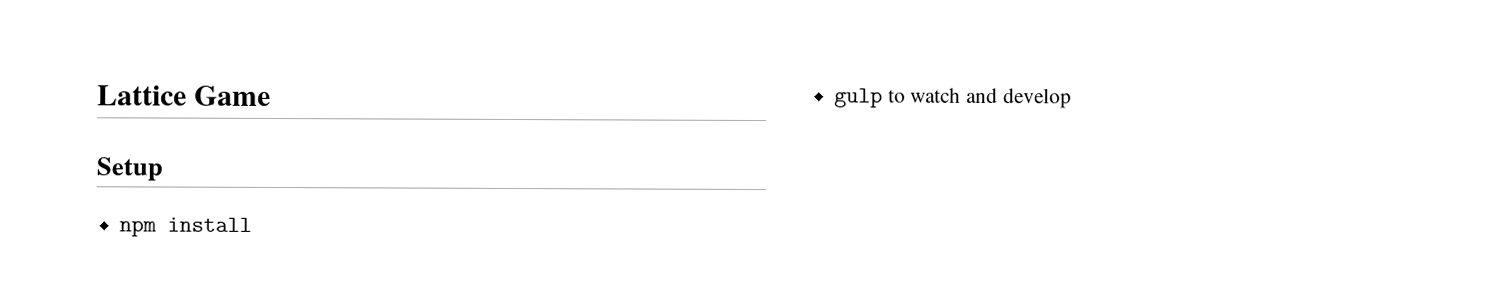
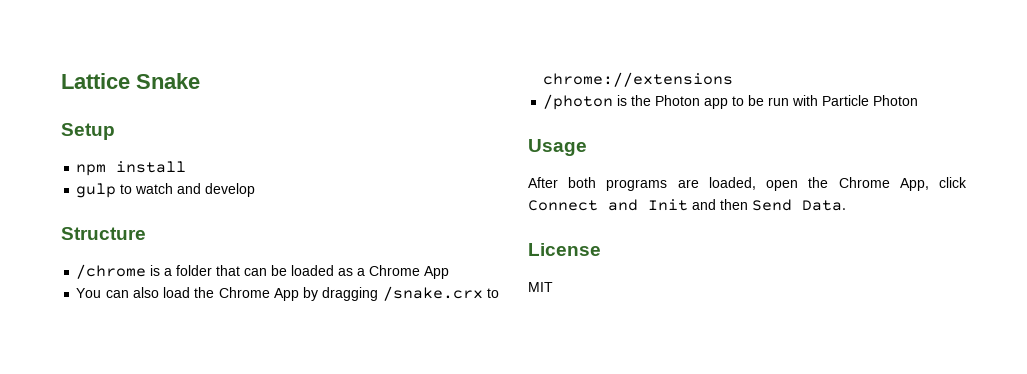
[193,85,271,106] Game -> [136,73,200,89] Snake
(1072, 98) none -> [61,227,146,240] [76,264,450,279] [76,286,499,301] [543,72,734,87] [543,94,919,110] [528,139,587,156] [528,177,967,191] [528,199,846,211] [528,243,601,256] [528,282,553,292] // Structure // /chrome is a folder that can be loaded as a Chrome App // You can also load the Chrome App by dragging /snake.crx to chrome://extensions // /photon is the Photon app to be run with Particle Photon // Usage // After both programs are loaded, open the Chrome App, click Connect and Init and then Send Data. // License // MIT

